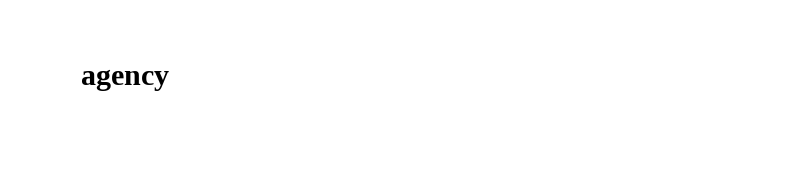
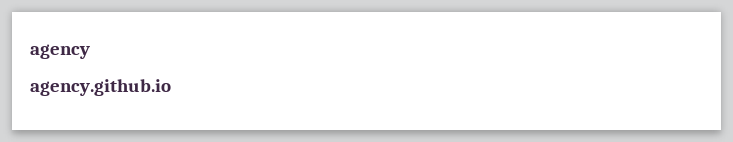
(169, 80) none -> [30,79,171,96] // agency.github.io

